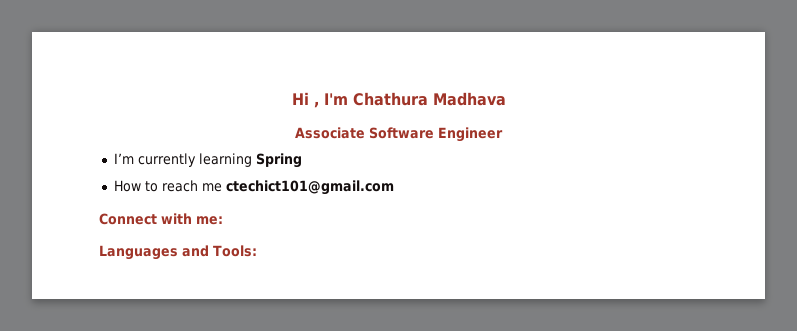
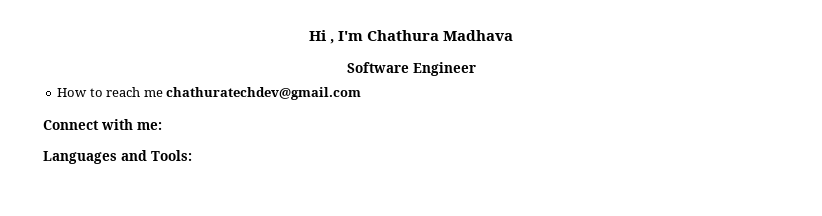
[295,127,365,139] Associate -> (514, 35) none
[113,153,302,168] // I’m currently learning Spring -> (476, 69) none
[225,180,394,195] ctechict101@gmail.com -> [166,87,362,100] chathuratechdev@gmail.com

